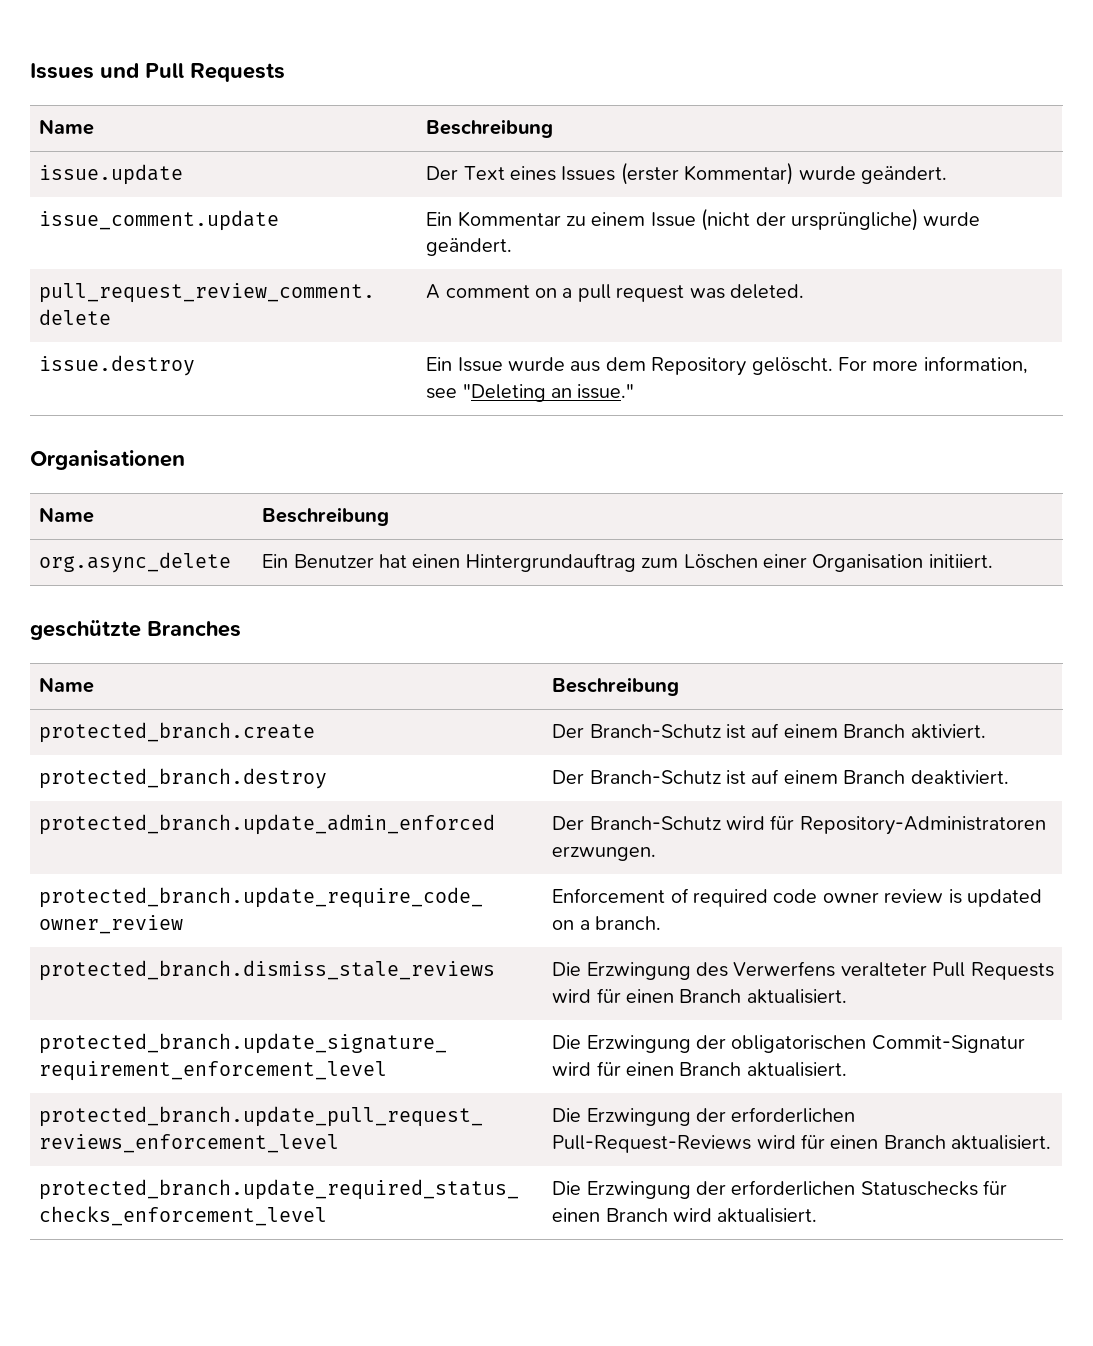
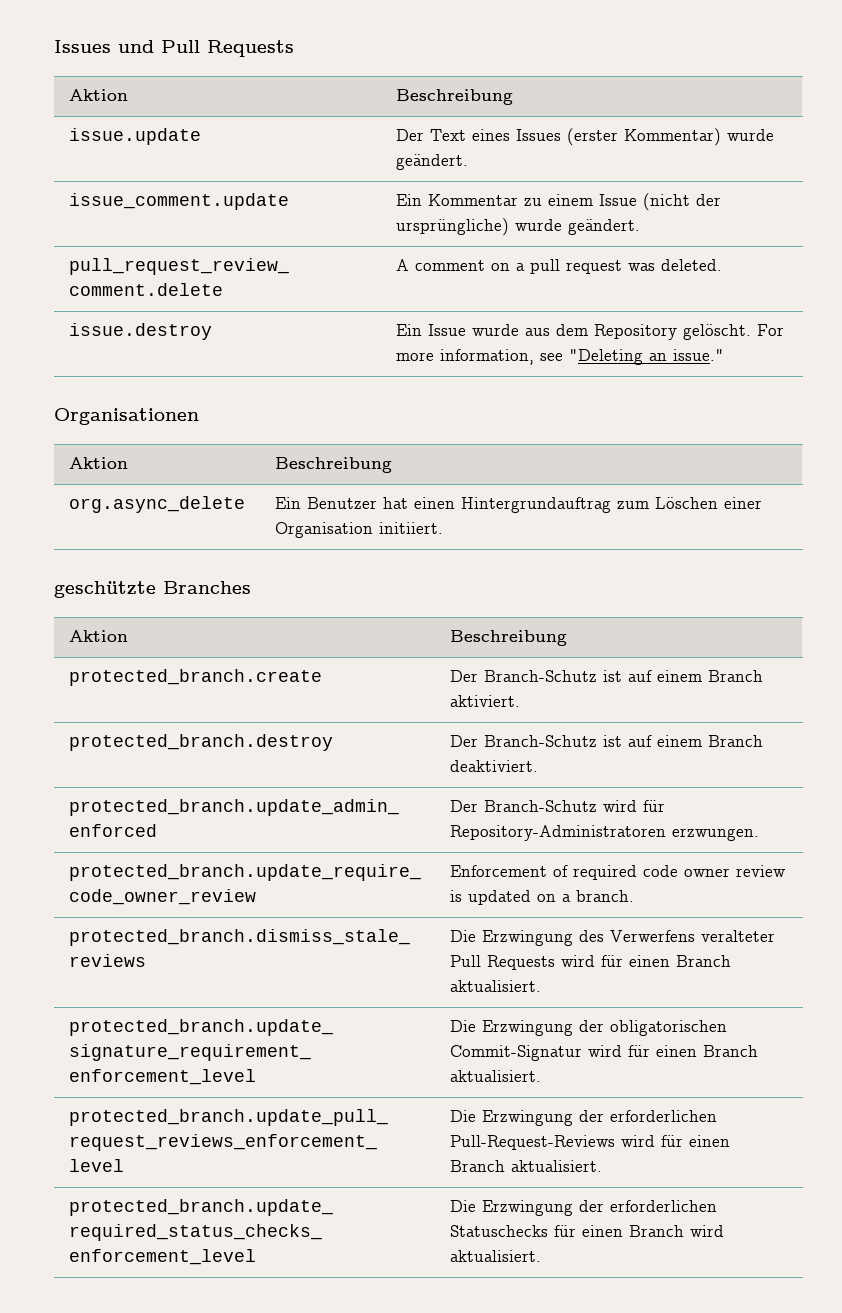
[39,119,95,135] Name -> [68,89,128,101] Aktion
[39,507,95,523] Name -> [68,457,128,469] Aktion
[39,677,95,693] Name -> [68,630,128,642] Aktion

